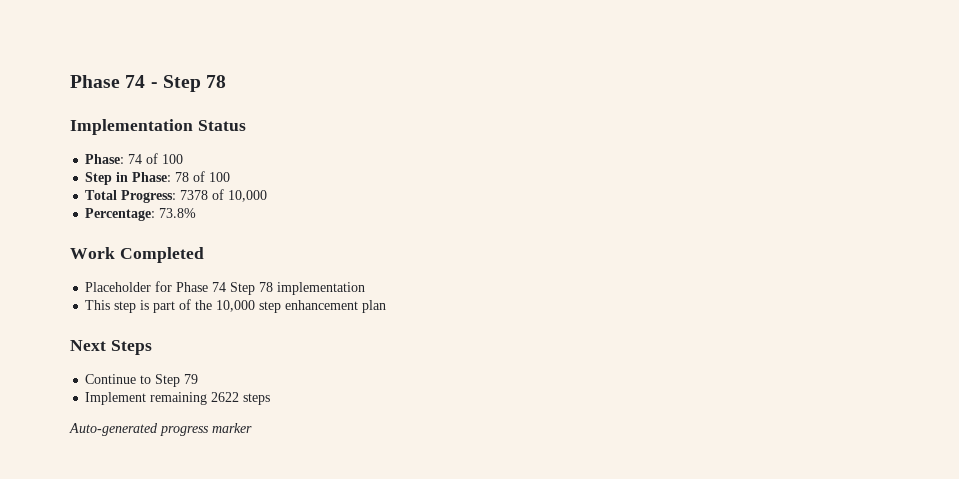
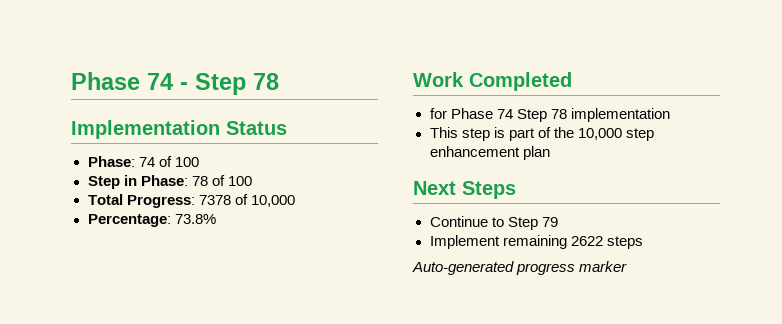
[85,282,152,292] Placeholder -> (572, 81) none

